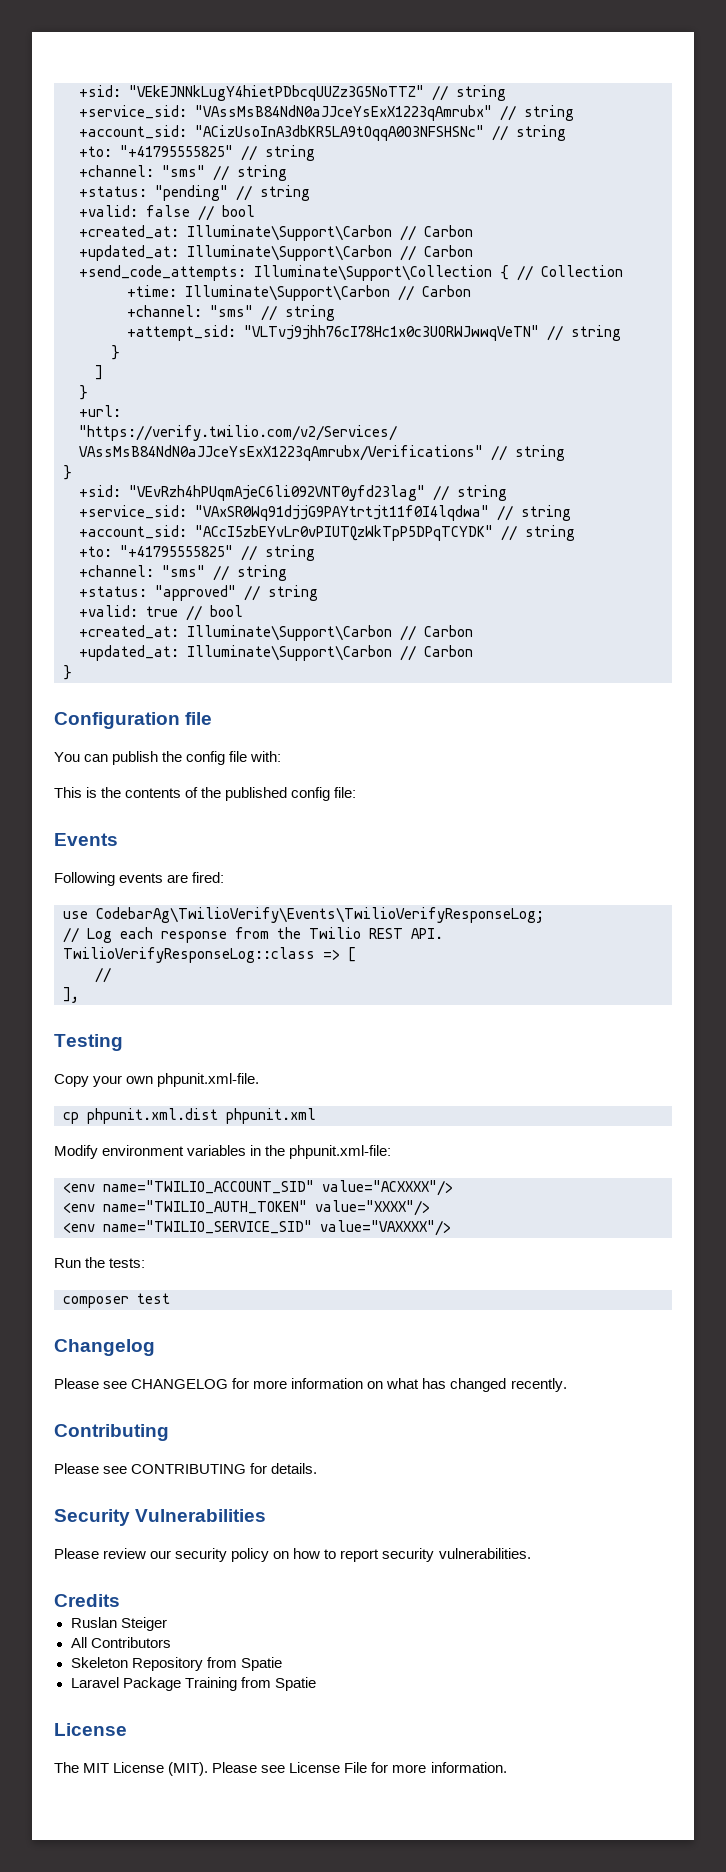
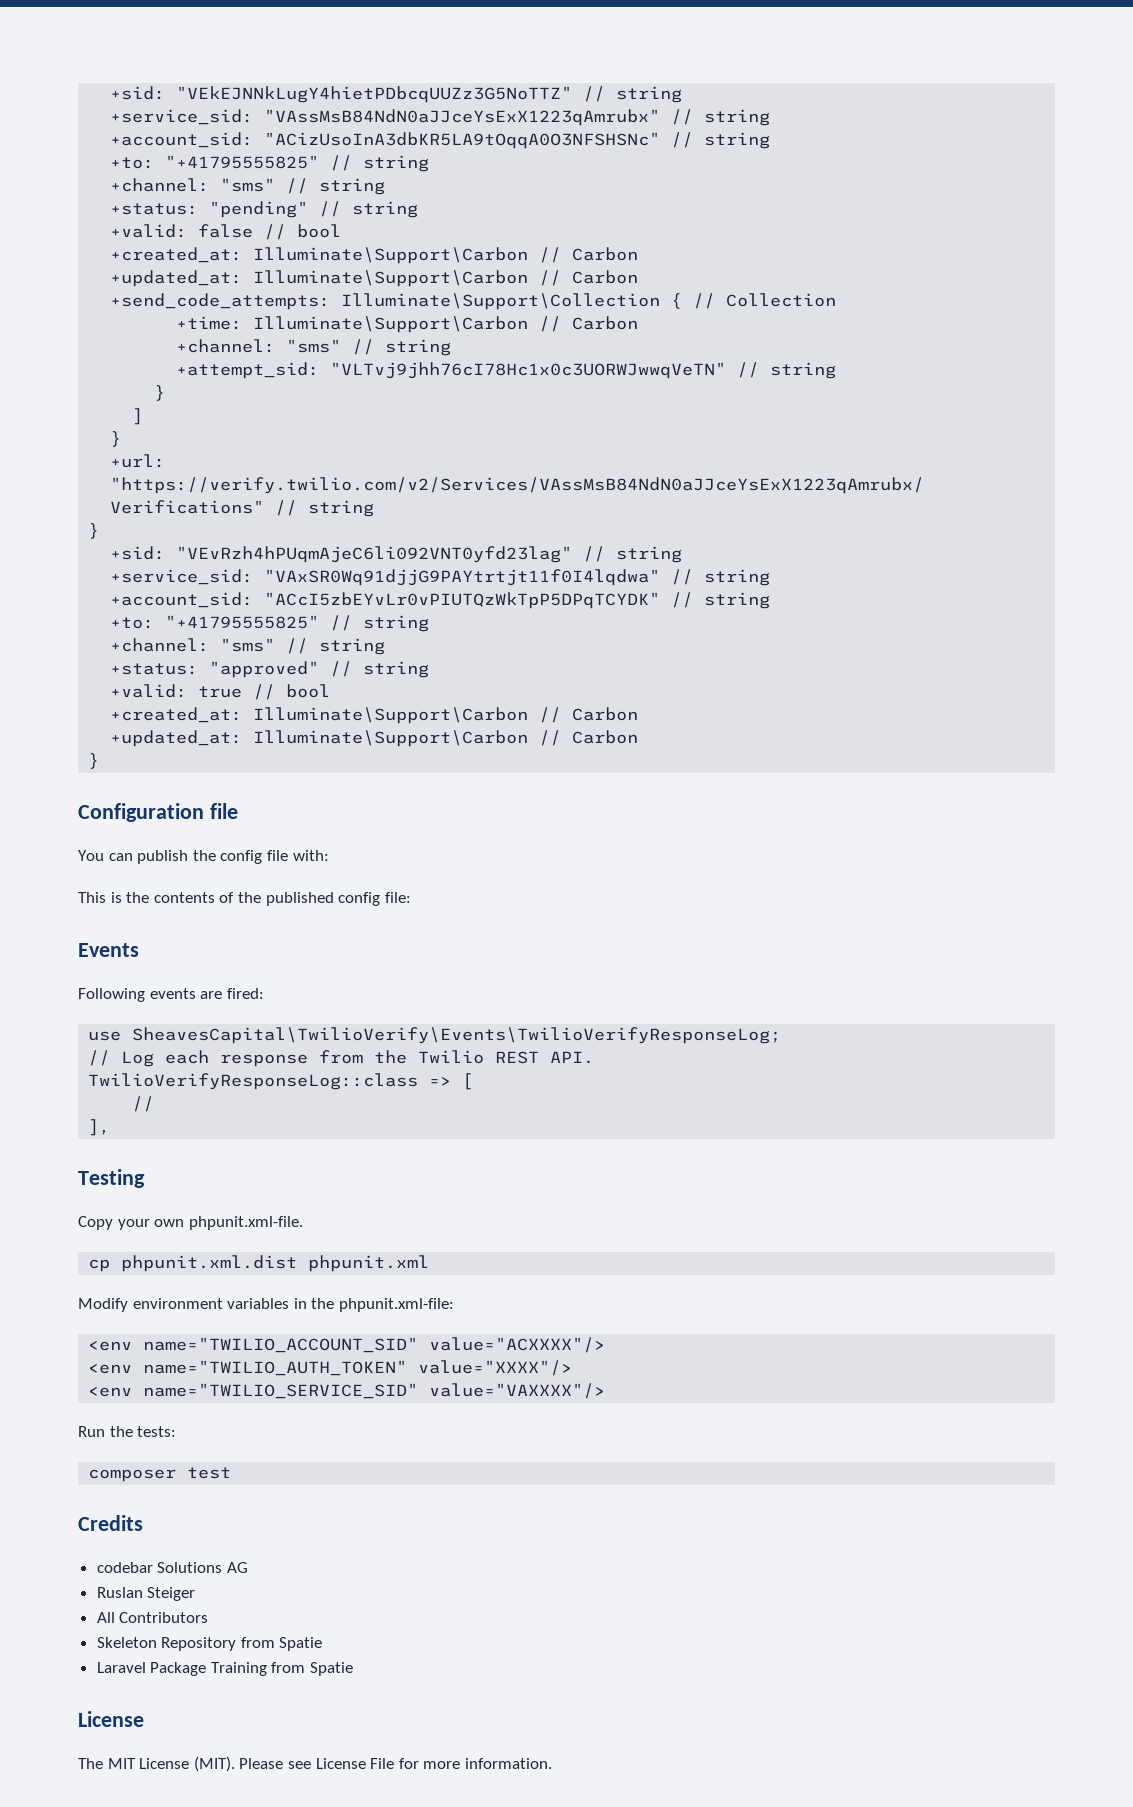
[96,907,544,923] CodebarAg\TwilioVerify\Events\TwilioVerifyResponseLog; -> [132,1027,782,1044] SheavesCapital\TwilioVerify\Events\TwilioVerifyResponseLog;
[54,1339,155,1356] [54,1378,567,1392] [54,1424,169,1441] [54,1463,318,1474] [54,1509,267,1526] [54,1548,531,1562] [54,1594,120,1607] Changelog // Please see CHANGELOG for more information on what has changed recently. // Contributing // Please see CONTRIBUTING for details. // Security Vulnerabilities // Please review our security policy on how to report security vulnerabilities. // Credits -> [78,1515,143,1531] [96,1562,248,1573] Credits // codebar Solutions AG

